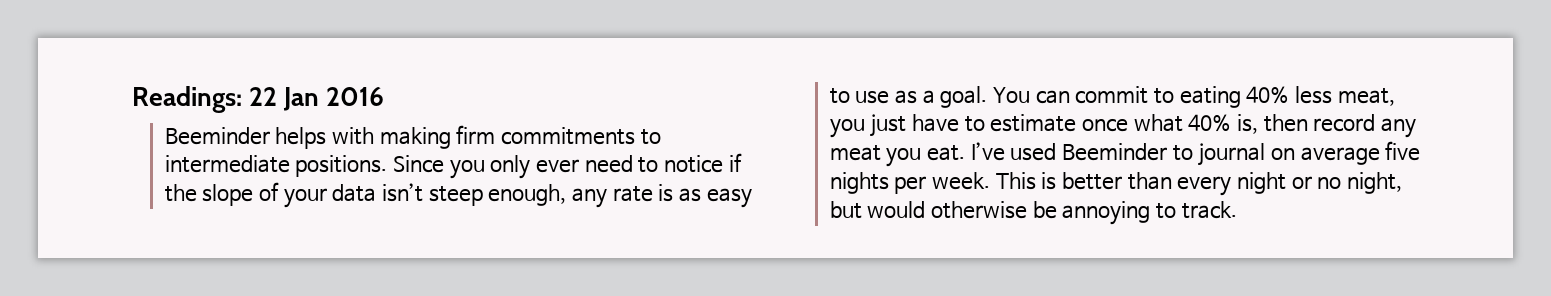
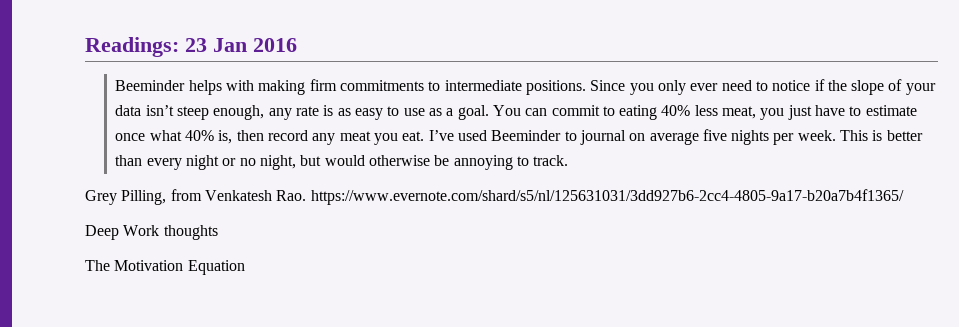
[249,87,278,106] 22 -> [185,38,207,52] 23
(1237, 210) none -> [85,189,904,205] [85,225,218,240] [85,260,245,275] // Grey Pilling, from Venkatesh Rao. https://www.evernote.com/shard/s5/nl/125631031/3dd927b6-2cc4-4805-9a17-b20a7b4f1365/ // Deep Work thoughts // The Motivation Equation

